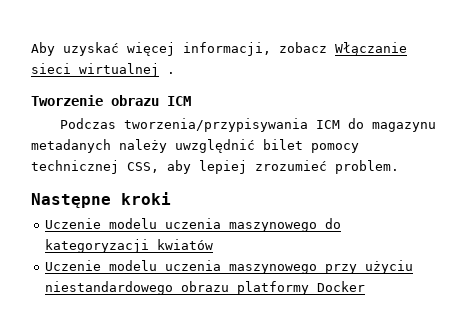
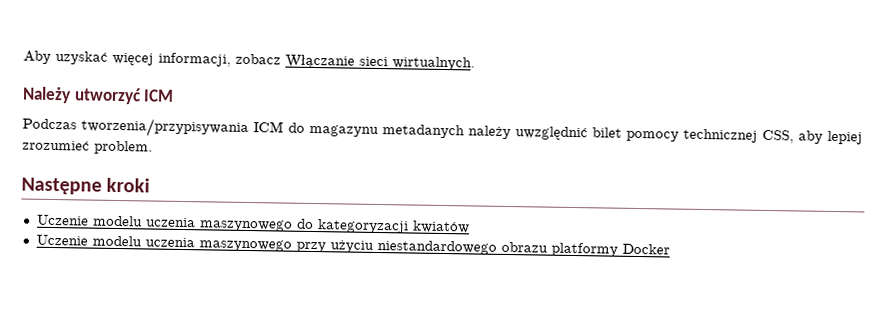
[79,63,175,77] [31,95,159,106] wirtualnej . // Tworzenie obrazu -> [392,56,475,71] [22,86,141,105] wirtualnych. // Należy utworzyć

